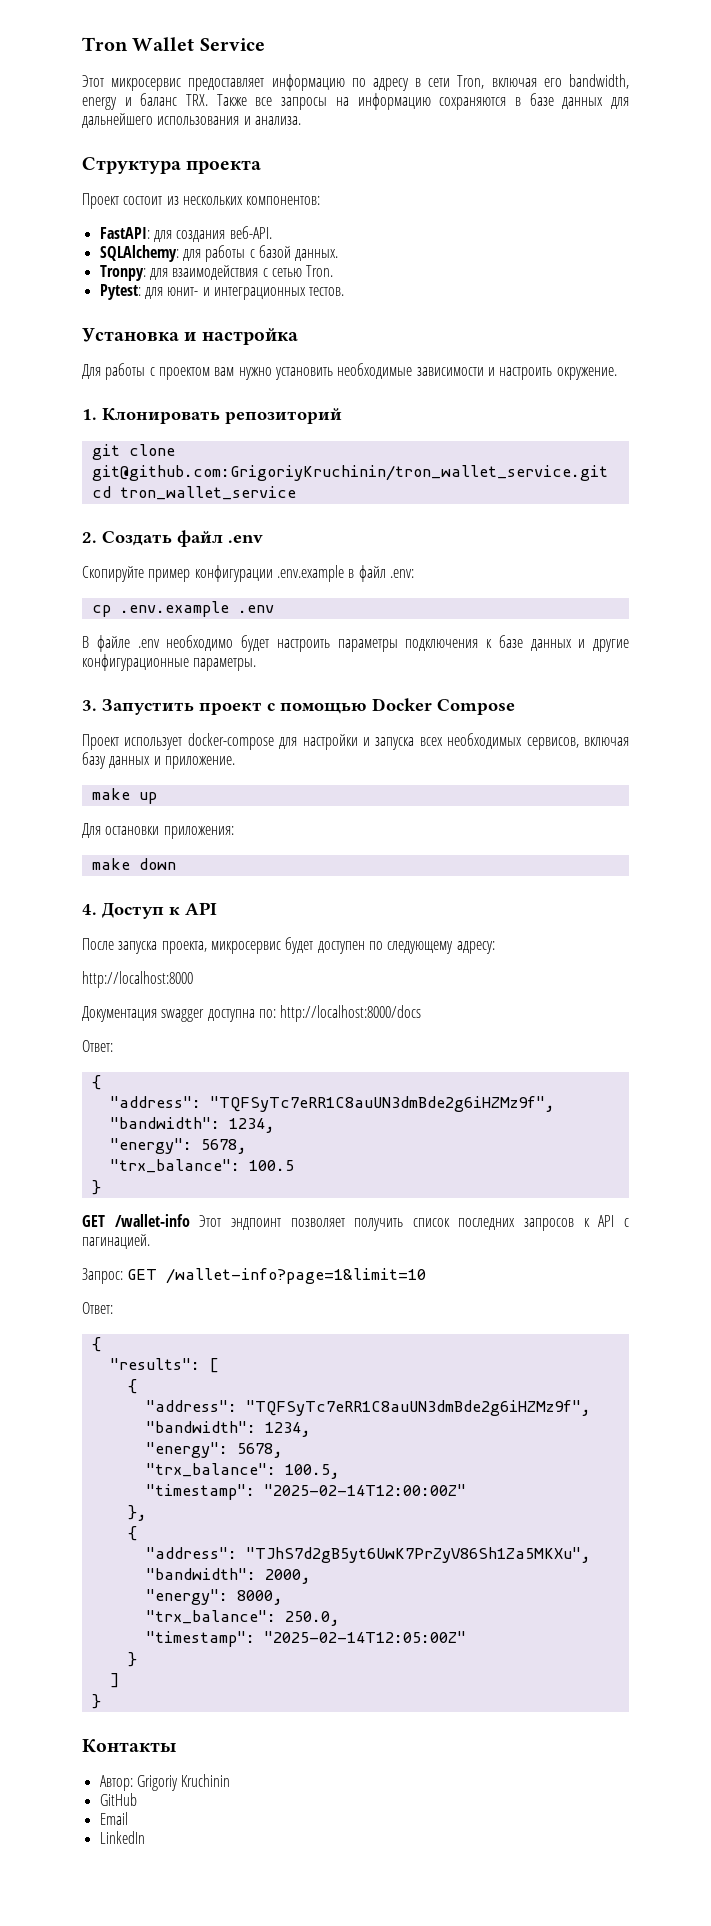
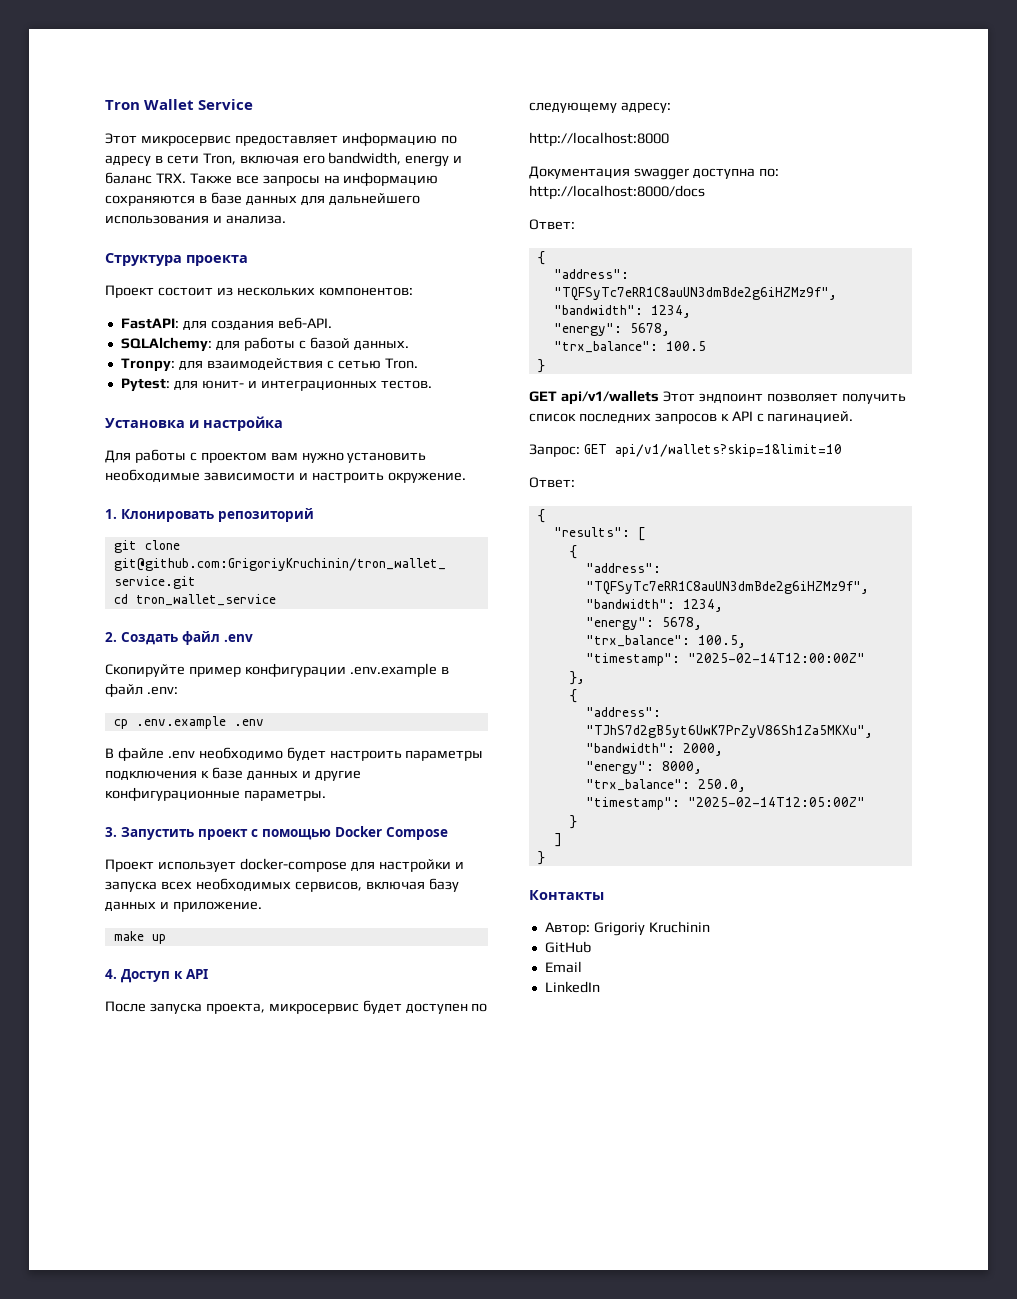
[82,823,234,839] [91,858,176,870] // Для остановки приложения: // make down -> (166, 939) none
[114,1214,190,1227] /wallet-info -> [560,390,659,405] api/v1/wallets
[166,1268,427,1284] /wallet-info?page=1&limit=10 -> [614,444,842,457] api/v1/wallets?skip=1&limit=10

